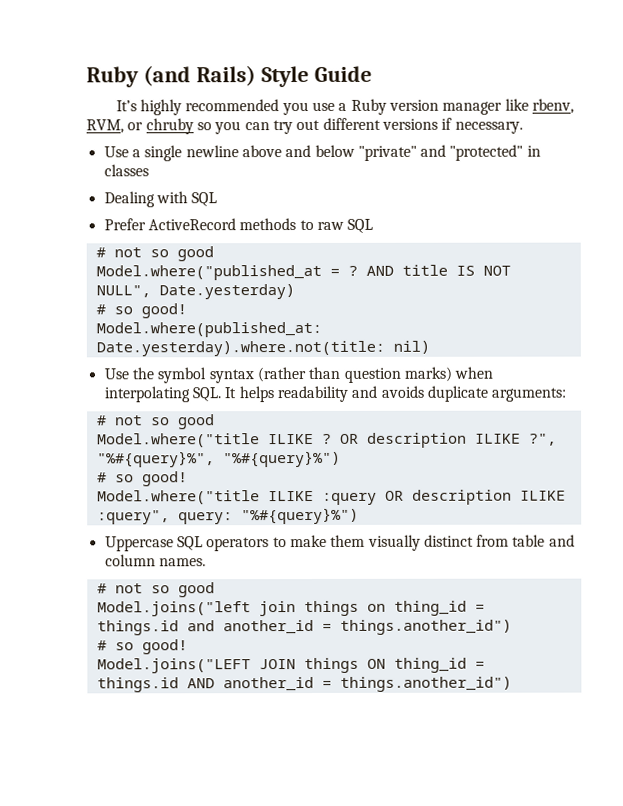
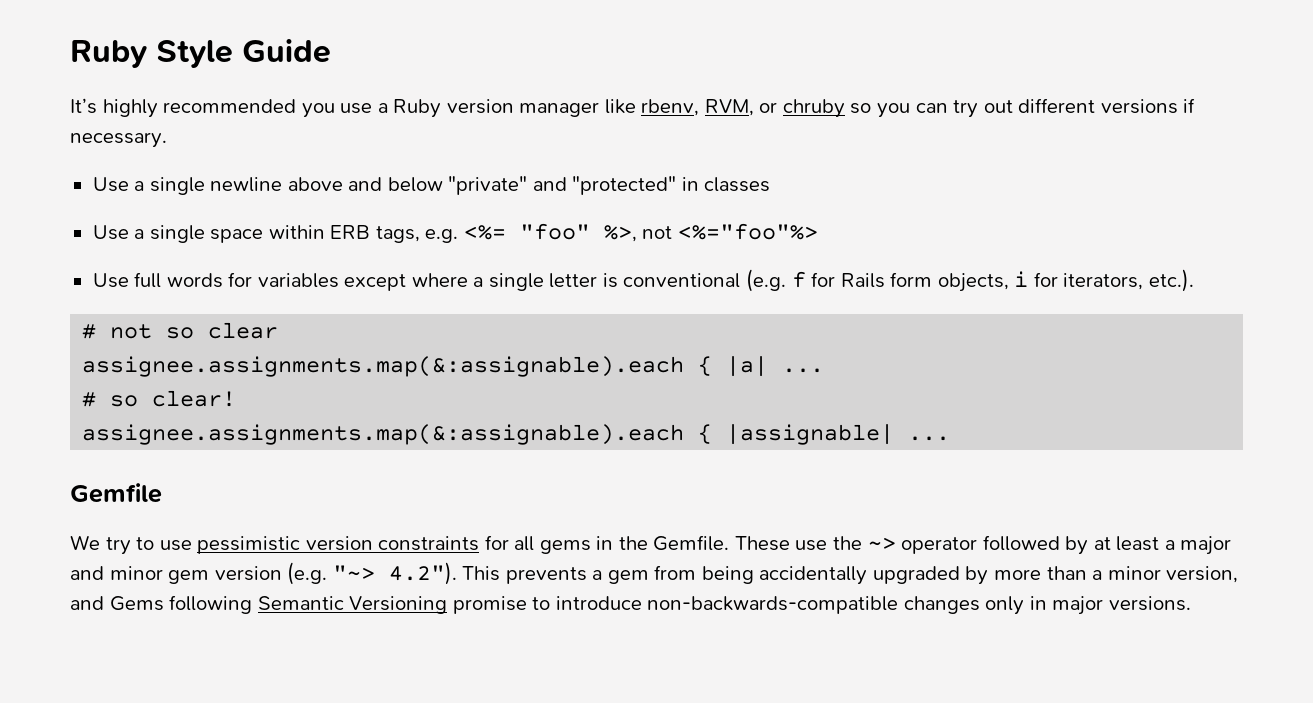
[86,65,256,88] Ruby (and Rails) -> [70,40,148,68] Ruby
[103,191,218,208] [103,218,374,233] [95,246,214,262] [95,264,511,281] [95,284,295,300] [95,303,187,319] [95,321,322,338] [95,340,430,357] [103,366,494,384] [103,385,567,403] [96,414,215,430] [96,432,557,448] [96,450,341,468] [96,471,188,487] [96,489,566,505] [96,507,359,525] [104,534,575,552] [104,554,206,567] [96,582,215,598] [96,600,485,617] [96,619,512,636] [96,639,188,655] [96,657,485,674] [96,676,512,693] Dealing with SQL // Prefer ActiveRecord methods to raw SQL // # not so good // Model.where("published_at = ? AND title IS NOT NULL", Date.yesterday) // # so good! // Model.where(published_at: Date.yesterday).where.not(title: nil) // Use the symbol syntax (rather than question marks) when interpolating SQL. It helps readability and avoids duplicate arguments: // # not so good // Model.where("title ILIKE ? OR description ILIKE ?", "%#{query}%", "%#{query}%") // # so good! // Model.where("title ILIKE :query OR description ILIKE :query", query: "%#{query}%") // Uppercase SQL operators to make them visually distinct from table and column names. // # not so good // Model.joins("left join things on thing_id = things.id and another_id = things.another_id") // # so good! // Model.joins("LEFT JOIN things ON thing_id = things.id AND another_id = things.another_id") -> [92,223,818,243] [92,269,1194,292] [82,322,279,339] [82,356,825,377] [82,390,237,407] [82,424,951,445] [70,483,162,503] [70,535,1232,555] [70,562,1239,585] [70,595,1191,615] Use a single space within ERB tags, e.g. <%= "foo" %>, not <%="foo"%> // Use full words for variables except where a single letter is conventional (e.g. f for Rails form objects, i for iterators, etc.). // # not so clear // assignee.assignments.map(&:assignable).each { |a| ... // # so clear! // assignee.assignments.map(&:assignable).each { |assignable| ... // Gemfile // We try to use pessimistic version constraints for all gems in the Gemfile. These use the ~> operator followed by at least a major and minor gem version (e.g. "~> 4.2"). This prevents a gem from being accidentally upgraded by more than a minor version, and Gems following Semantic Versioning promise to introduce non-backwards-compatible changes only in major versions.

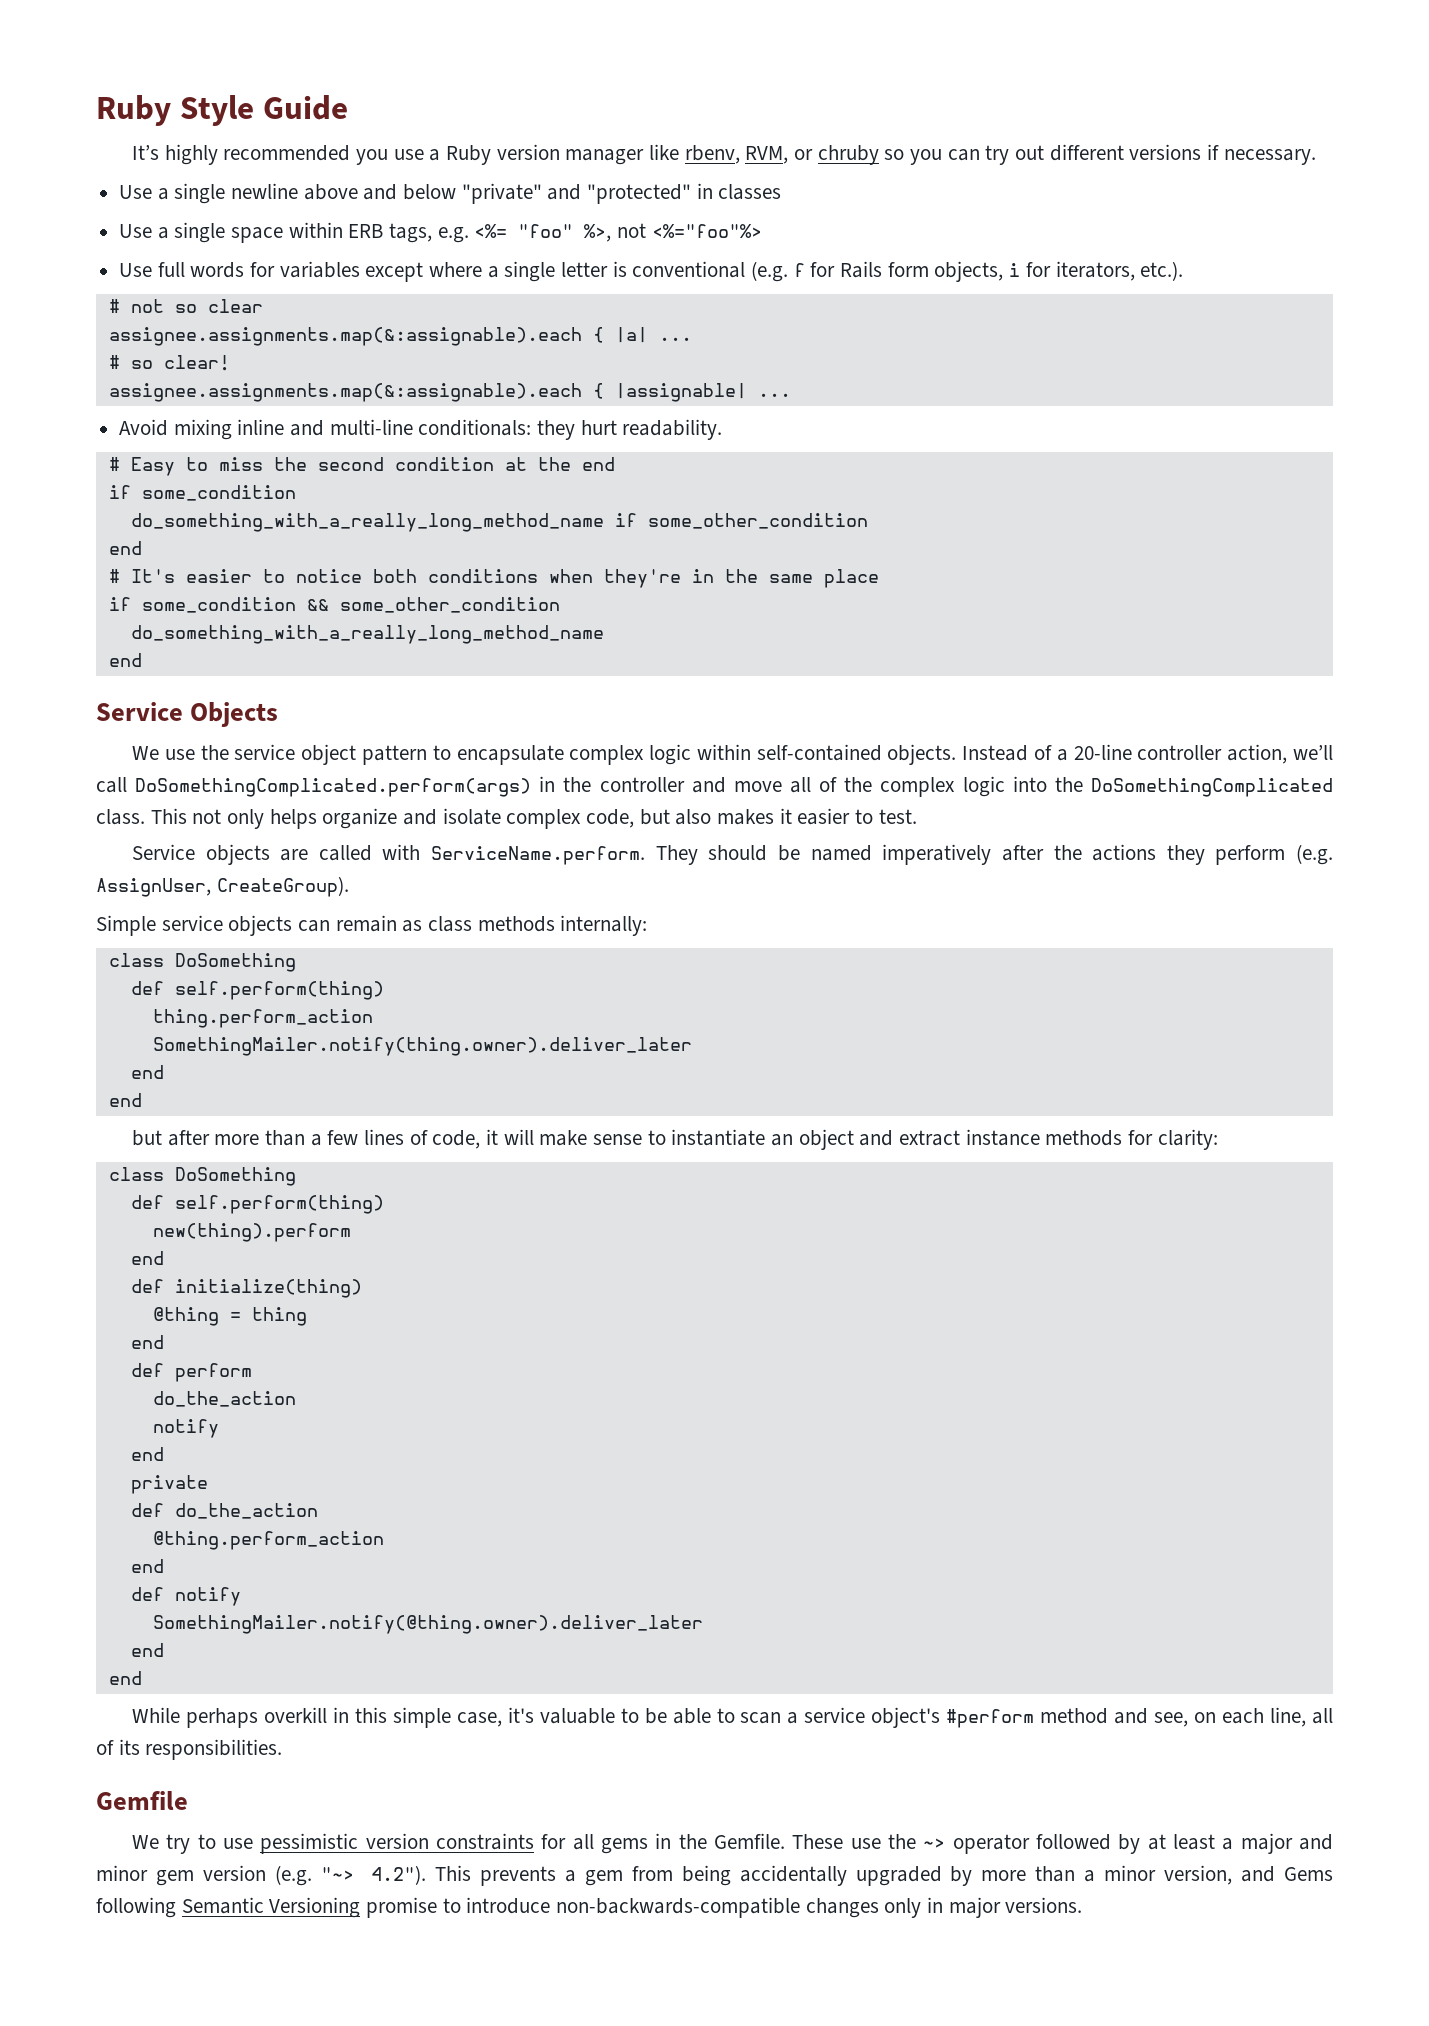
(951, 438) none -> [119,419,723,440] [108,457,615,476] [108,485,296,501] [130,513,868,532] [108,541,142,555] [108,569,879,588] [108,597,560,613] [130,625,604,644] [108,653,142,667] [96,702,279,727] [131,744,1333,765] [96,776,1333,797] [96,808,917,829] [131,844,1333,865] [96,876,349,897] [96,915,648,936] [108,953,296,972] [130,981,384,1000] [152,1009,373,1028] [152,1037,692,1056] [130,1065,164,1079] [108,1093,142,1107] [131,1129,1218,1150] [108,1167,296,1186] [130,1195,384,1214] [152,1223,351,1242] [130,1251,164,1265] [130,1279,362,1298] [152,1307,307,1326] [130,1335,164,1349] [130,1363,252,1382] [152,1391,296,1407] [152,1419,219,1438] [130,1447,164,1461] [130,1475,208,1494] [130,1503,318,1519] [152,1531,384,1550] [130,1559,164,1573] [130,1587,241,1606] [152,1615,703,1634] [130,1643,164,1657] [108,1671,142,1685] [131,1707,1333,1728] [96,1739,283,1760] // Avoid mixing inline and multi-line conditionals: they hurt readability. // # Easy to miss the second condition at the end // if some_condition // do_something_with_a_really_long_method_name if some_other_condition // end // # It's easier to notice both conditions when they're in the same place // if some_condition && some_other_condition // do_something_with_a_really_long_method_name // end // Service Objects // We use the service object pattern to encapsulate complex logic within self-contained objects. Instead of a 20-line controller action, we’ll call DoSomethingComplicated.perform(args) in the controller and move all of the complex logic into the DoSomethingComplicated class. This not only helps organize and isolate complex code, but also makes it easier to test. // Service objects are called with ServiceName.perform. They should be named imperatively after the actions they perform (e.g. AssignUser, CreateGroup). // Simple service objects can remain as class methods internally: // class DoSomething // def self.perform(thing) // thing.perform_action // SomethingMailer.notify(thing.owner).deliver_later // end // end // but after more than a few lines of code, it will make sense to instantiate an object and extract instance methods for clarity: // class DoSomething // def self.perform(thing) // new(thing).perform // end // def initialize(thing) // @thing = thing // end // def perform // do_the_action // notify // end // private // def do_the_action // @thing.perform_action // end // def notify // SomethingMailer.notify(@thing.owner).deliver_later // end // end // While perhaps overkill in this simple case, it's valuable to be able to scan a service object's #perform method and see, on each line, all of its responsibilities.

